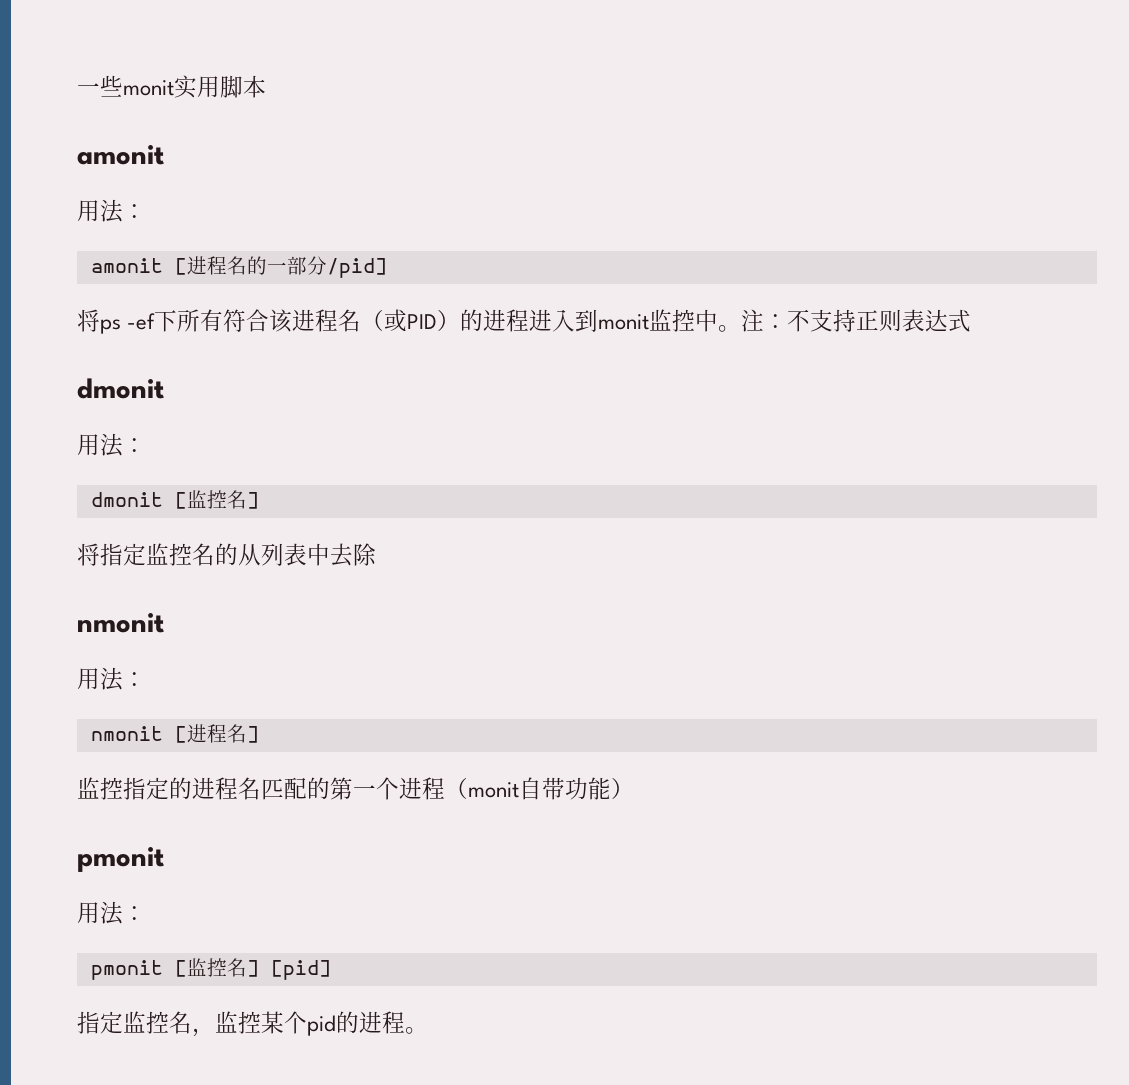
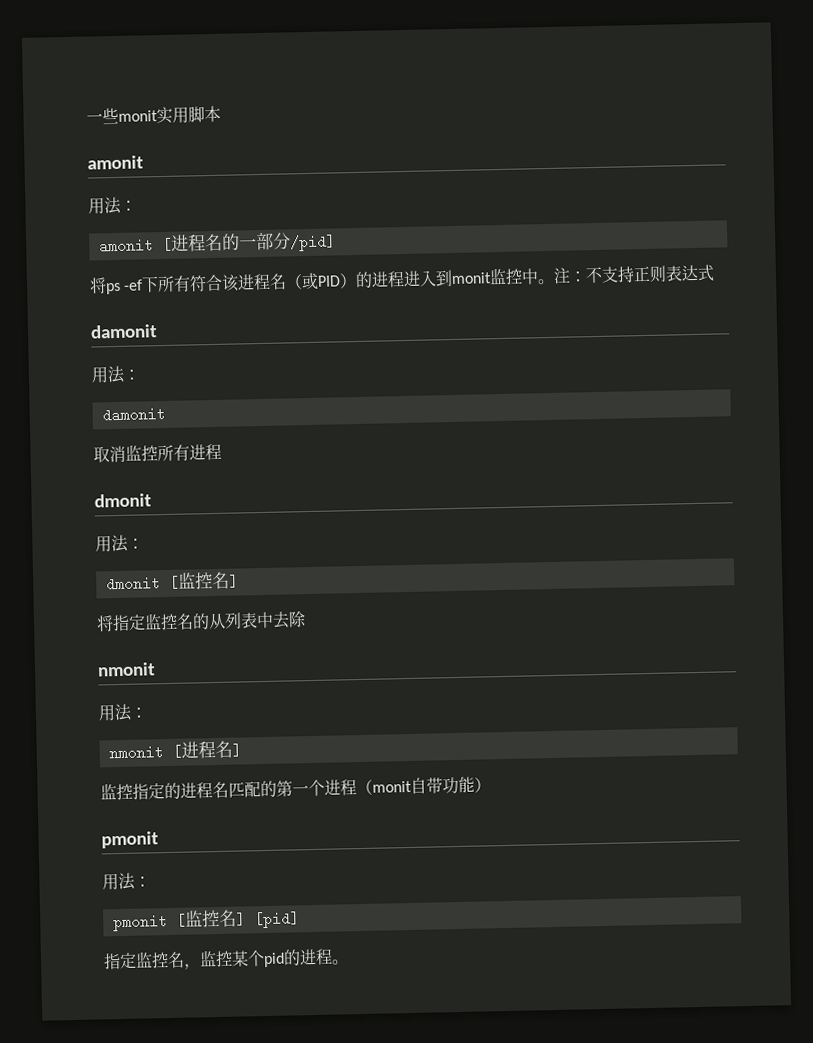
(972, 320) none -> [90,324,158,339] [91,365,140,384] [101,406,166,423] [93,443,222,463] // damonit // 用法： // damonit // 取消监控所有进程

